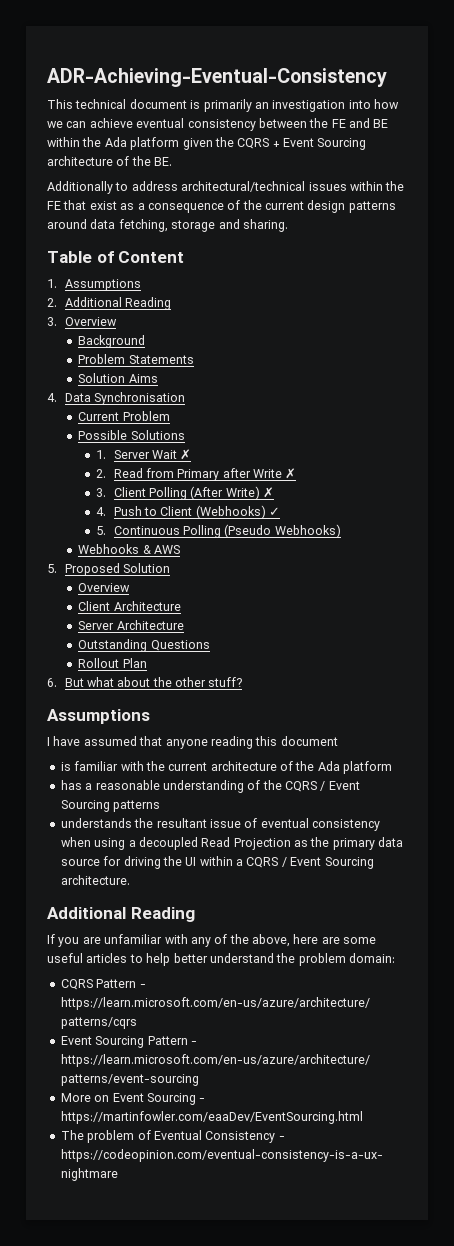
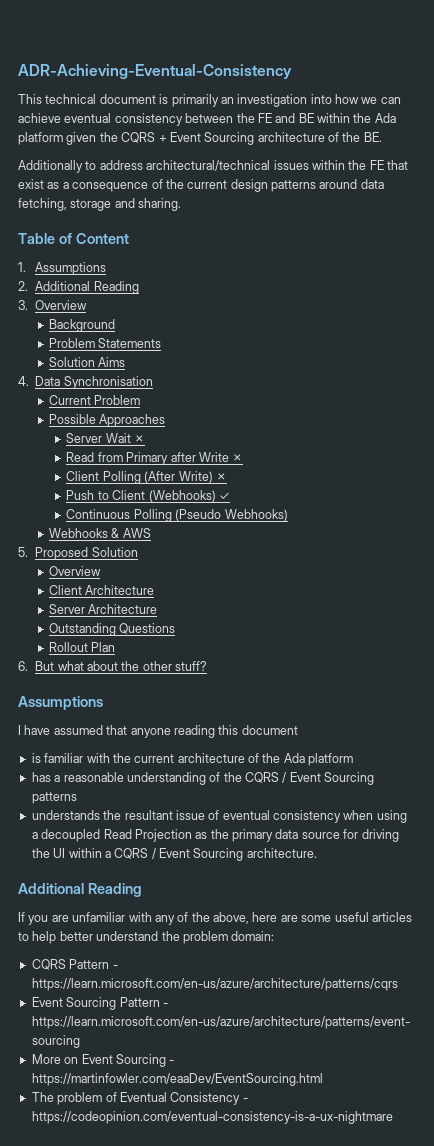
[130,430,185,440] [95,450,106,459] Solutions // 1. -> [99,414,166,427] Approaches //
[95,469,106,478] 2. -> (146, 439) none
[95,488,106,497] 3. -> (244, 458) none
[95,507,106,516] 4. -> (227, 477) none
[95,526,106,535] 5. -> (230, 496) none

